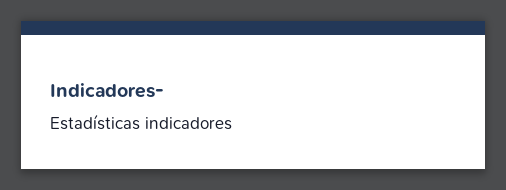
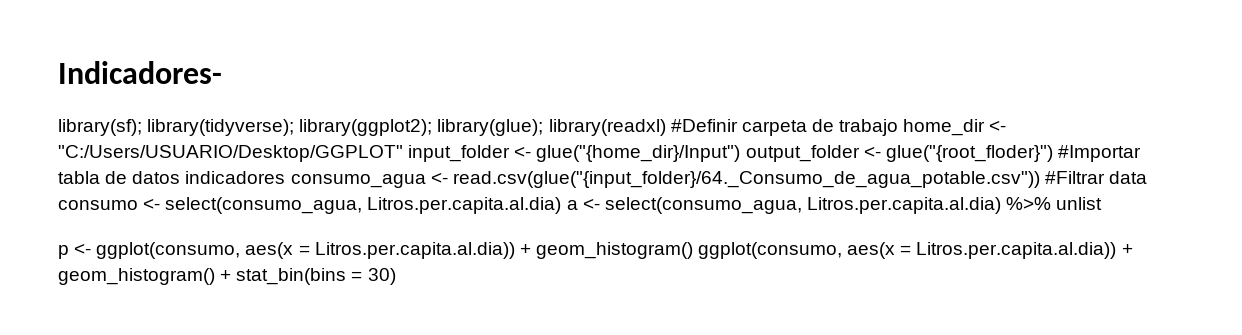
[50,114,232,130] Estadísticas indicadores -> [58,119,1007,136] [58,145,1141,162] [58,171,1148,188] [58,197,1103,214] [58,242,1133,259] [58,268,396,285] library(sf); library(tidyverse); library(ggplot2); library(glue); library(readxl) #Definir carpeta de trabajo home_dir <- "C:/Users/USUARIO/Desktop/GGPLOT" input_folder <- glue("{home_dir}/Input") output_folder <- glue("{root_floder}") #Importar tabla de datos indicadores consumo_agua <- read.csv(glue("{input_folder}/64._Consumo_de_agua_potable.csv")) #Filtrar data consumo <- select(consumo_agua, Litros.per.capita.al.dia) a <- select(consumo_agua, Litros.per.capita.al.dia) %>% unlist // p <- ggplot(consumo, aes(x = Litros.per.capita.al.dia)) + geom_histogram() ggplot(consumo, aes(x = Litros.per.capita.al.dia)) + geom_histogram() + stat_bin(bins = 30)

